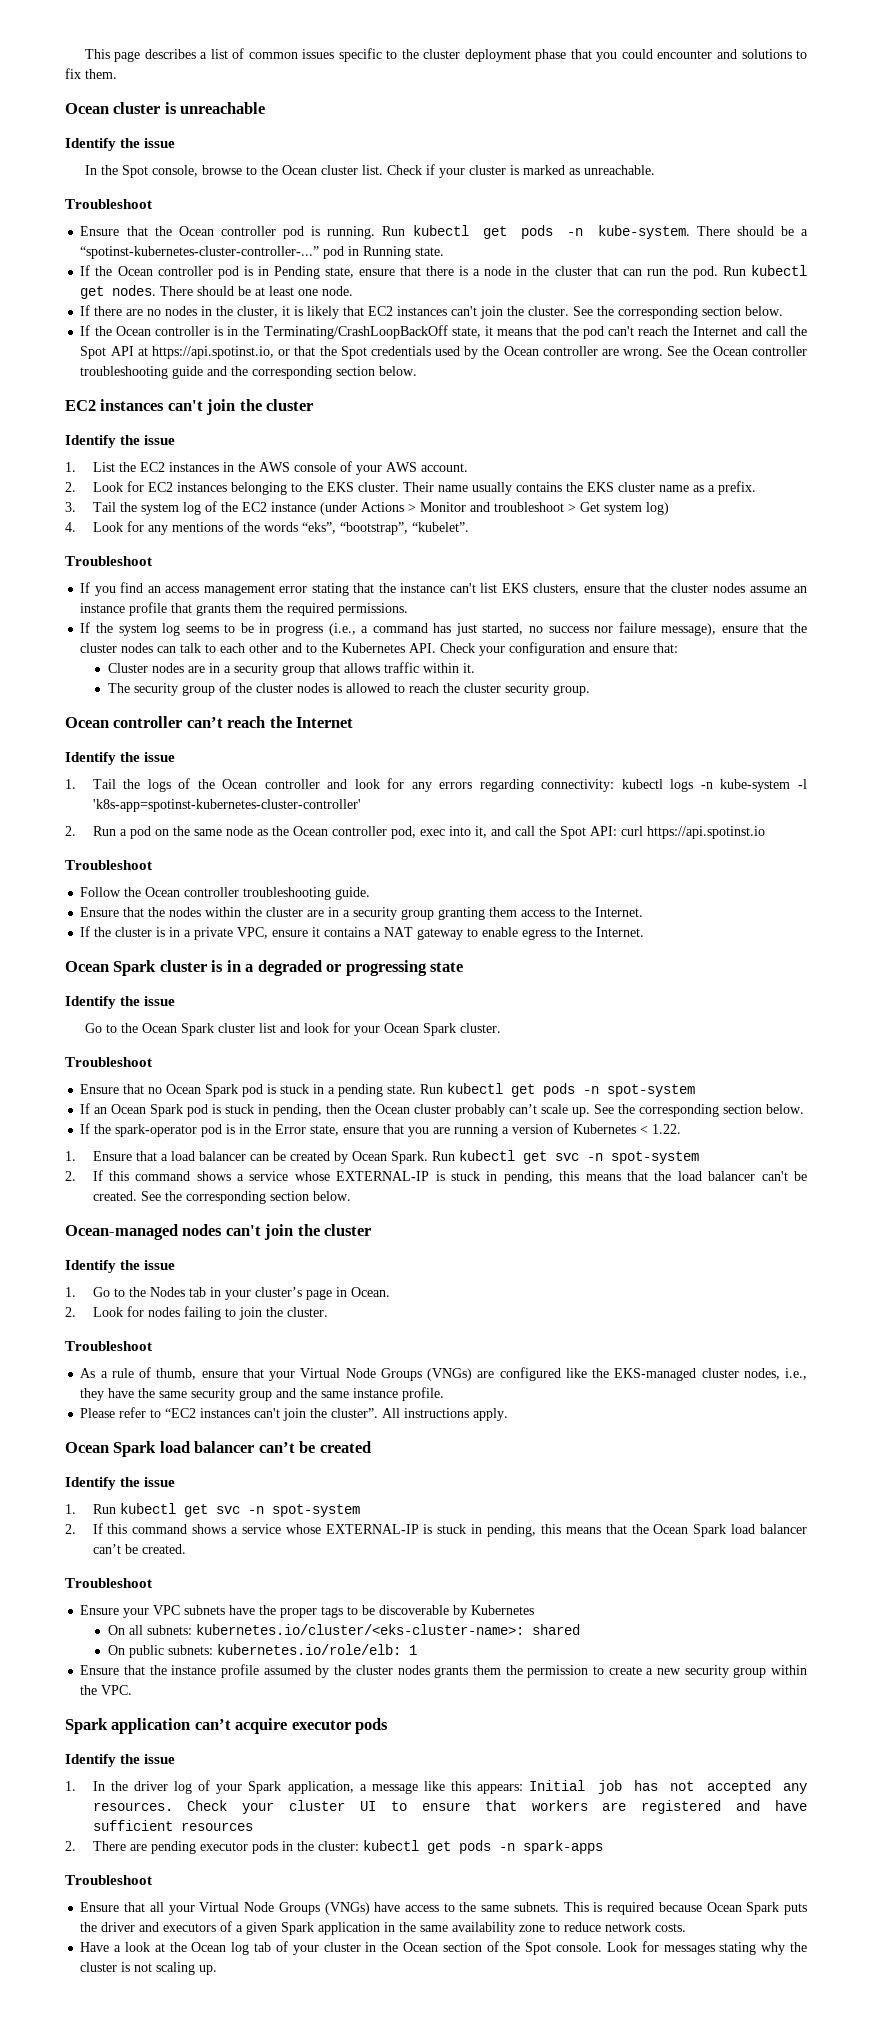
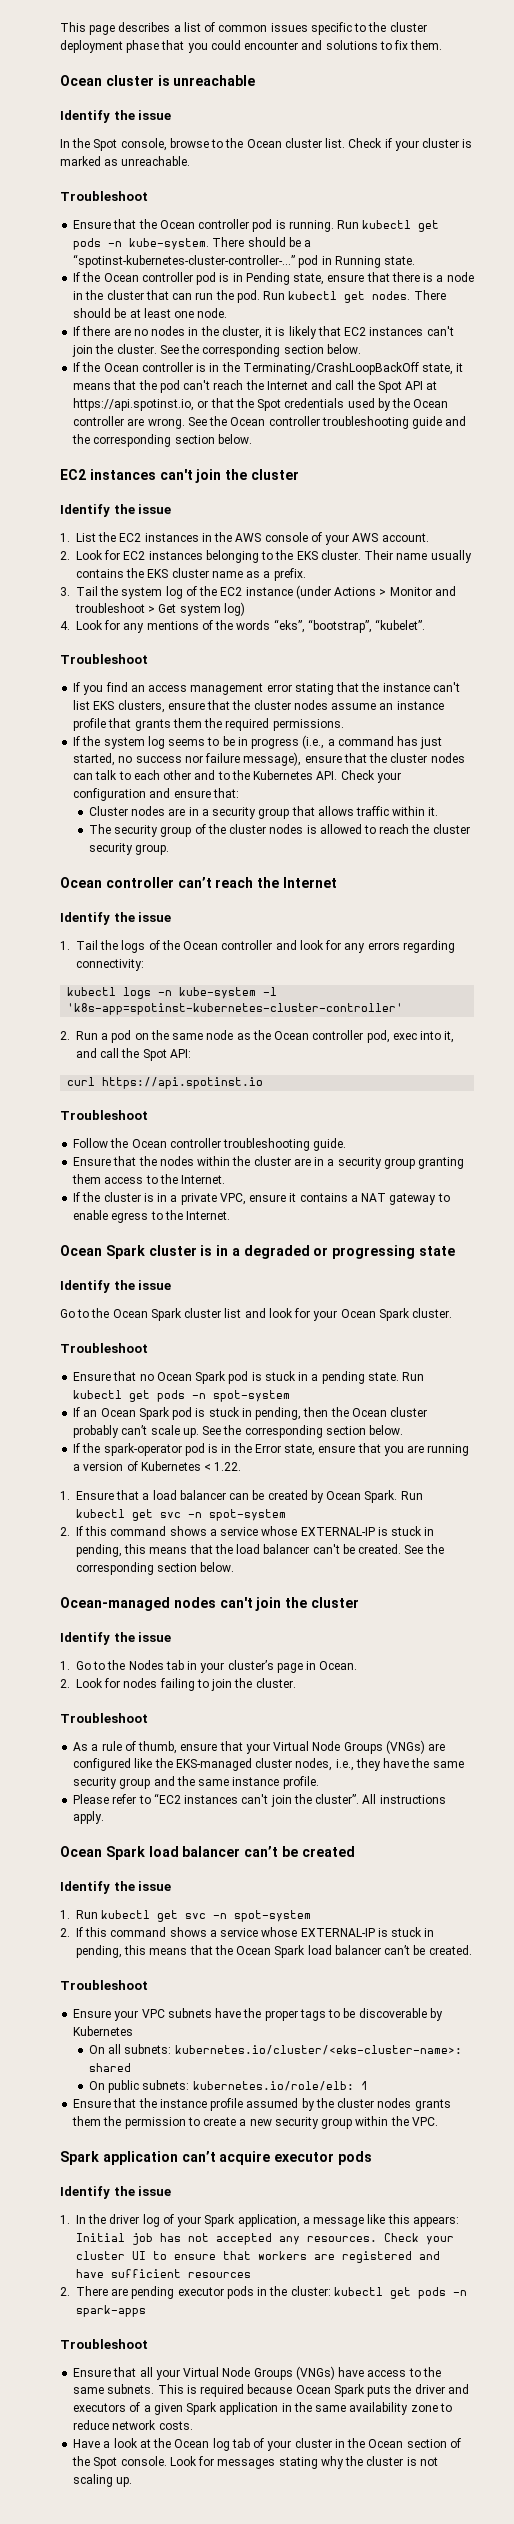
(615, 785) none -> (144, 965) //
(617, 831) none -> (191, 1053) //

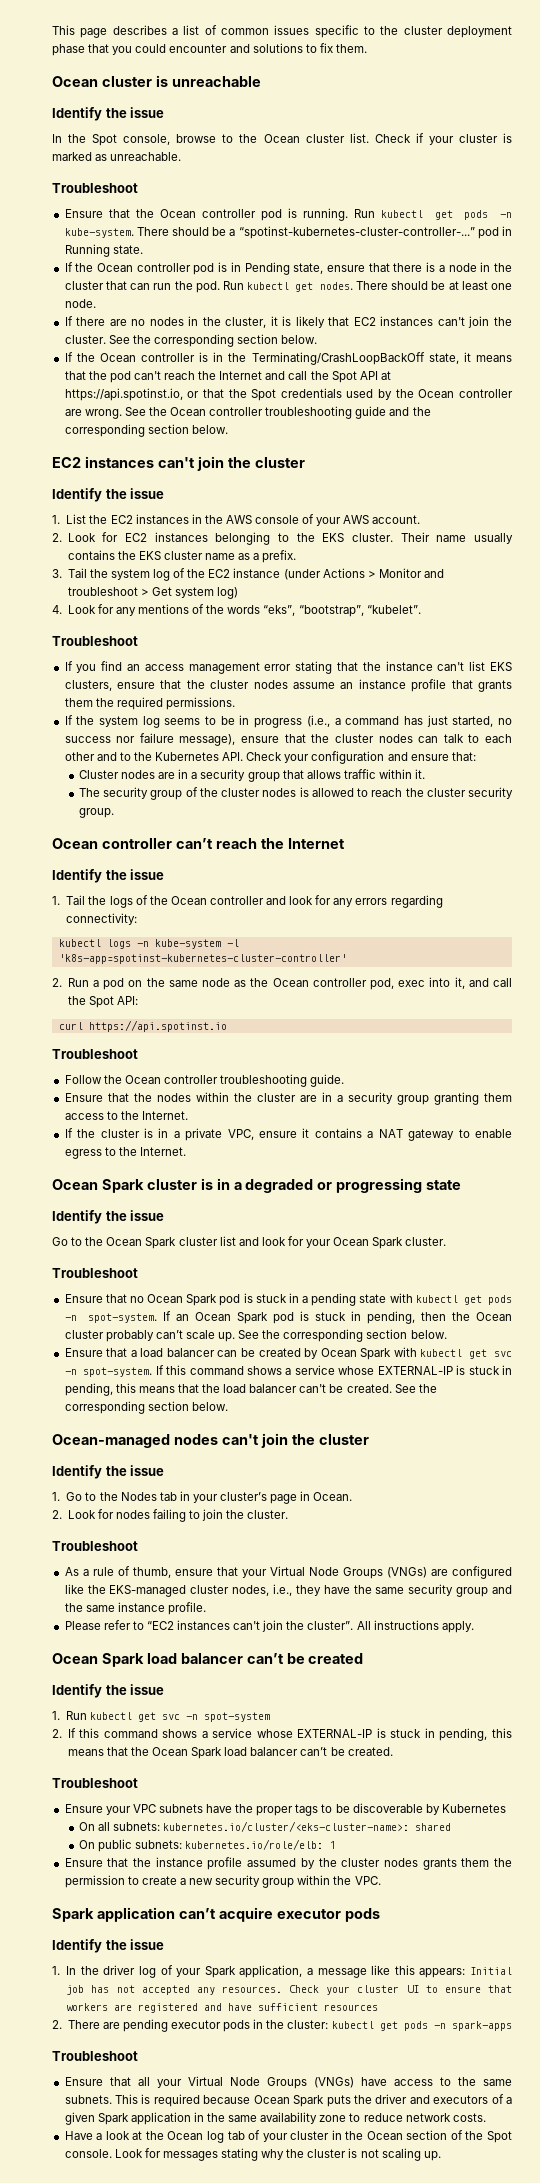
[367,1372,425,1381] [73,1390,291,1402] state. Run kubectl get pods -n spot-system // -> [359,1293,512,1305] [64,1313,158,1323] state with kubectl get pods -n spot-system.
[73,1443,470,1456] [73,1461,242,1471] [60,1491,70,1500] If the spark-operator pod is in the Error state, ensure that you are running a version of Kubernetes < 1.22. // 1. -> (447, 1334) none
[364,1490,423,1503] [76,1509,286,1521] [60,1527,70,1536] Spark. Run kubectl get svc -n spot-system // 2. -> [360,1347,512,1360] [64,1367,153,1377] Spark with kubectl get svc -n spot-system.

